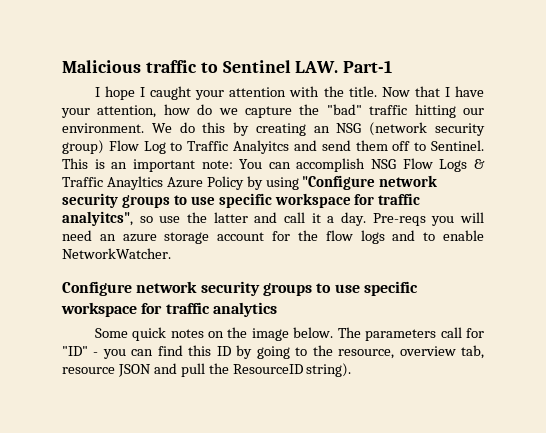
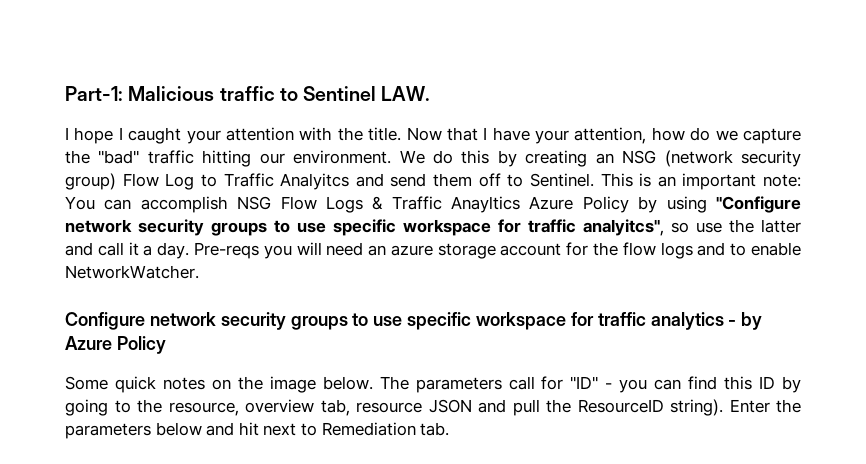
(62, 66) none -> [65,86,123,101] Part-1:
[343,60,393,73] Part-1 -> (431, 93) none
(277, 309) none -> [728,312,763,330] [65,336,166,354] - by Azure Policy
(352, 370) none -> [729,399,801,413] [65,422,450,439] Enter the parameters below and hit next to Remediation tab.

